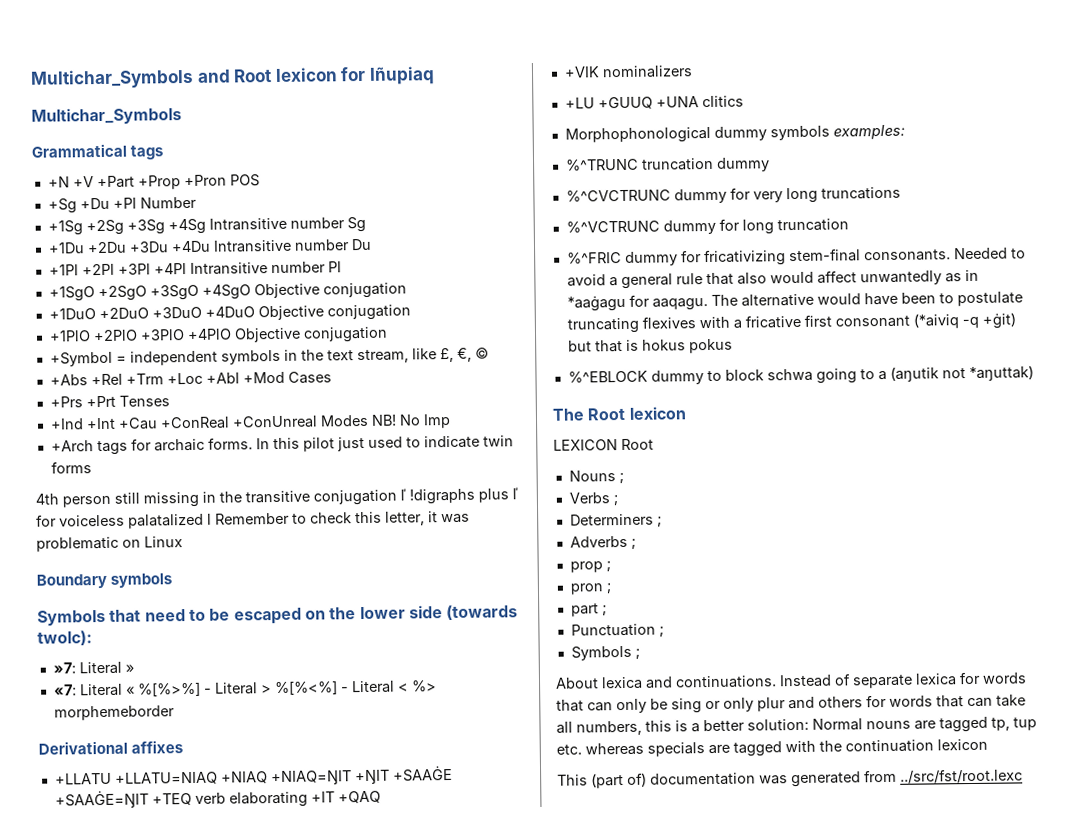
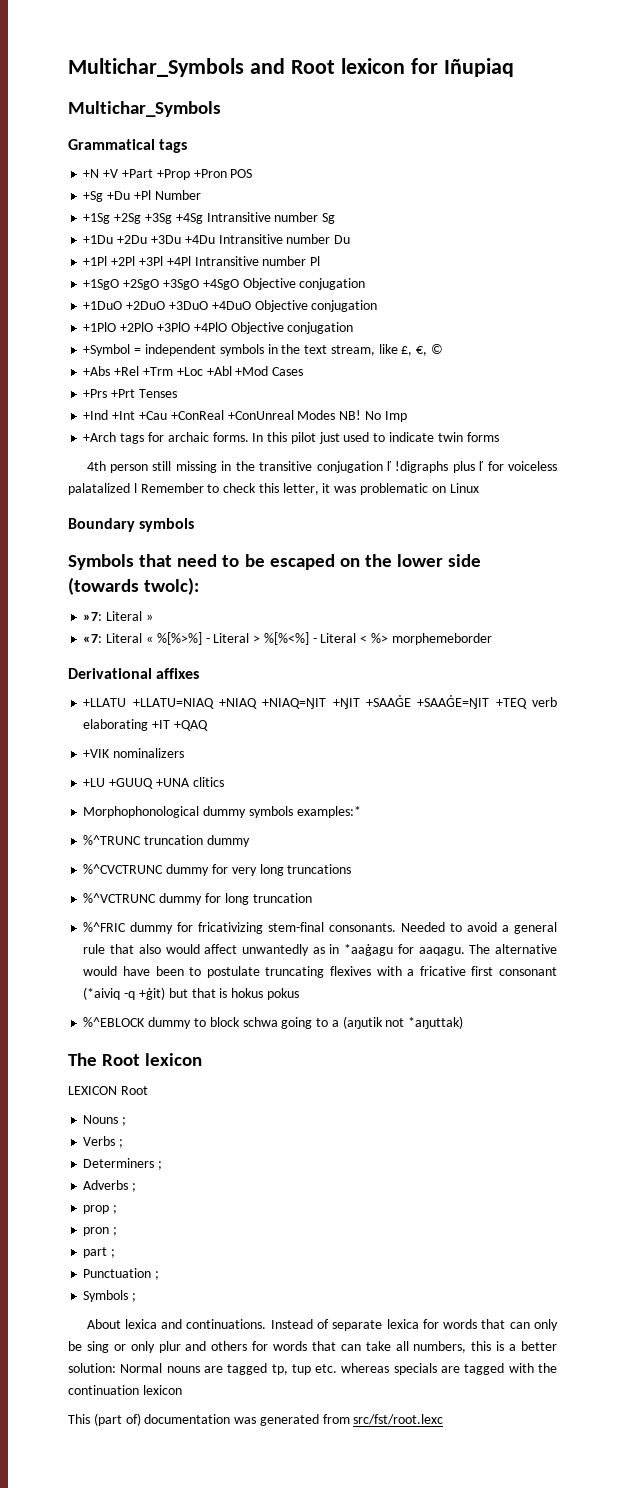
[832,124,905,140] examples: -> [296,806,361,818] examples:*
[900,768,1023,784] ../src/fst/root.lexc -> [353,1414,444,1425] src/fst/root.lexc

